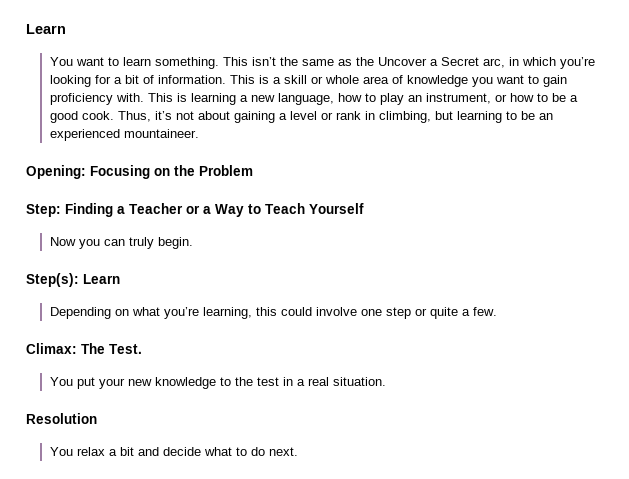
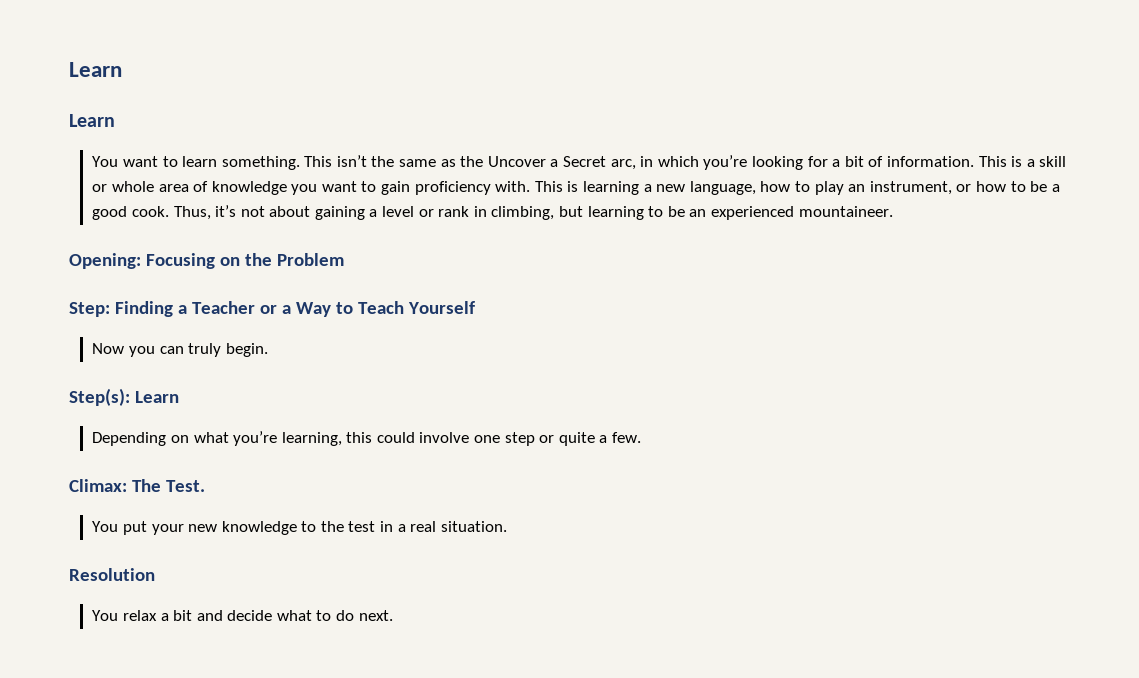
[26,24,66,34] Learn -> [69,62,122,77] [69,114,115,127] Learn // Learn

